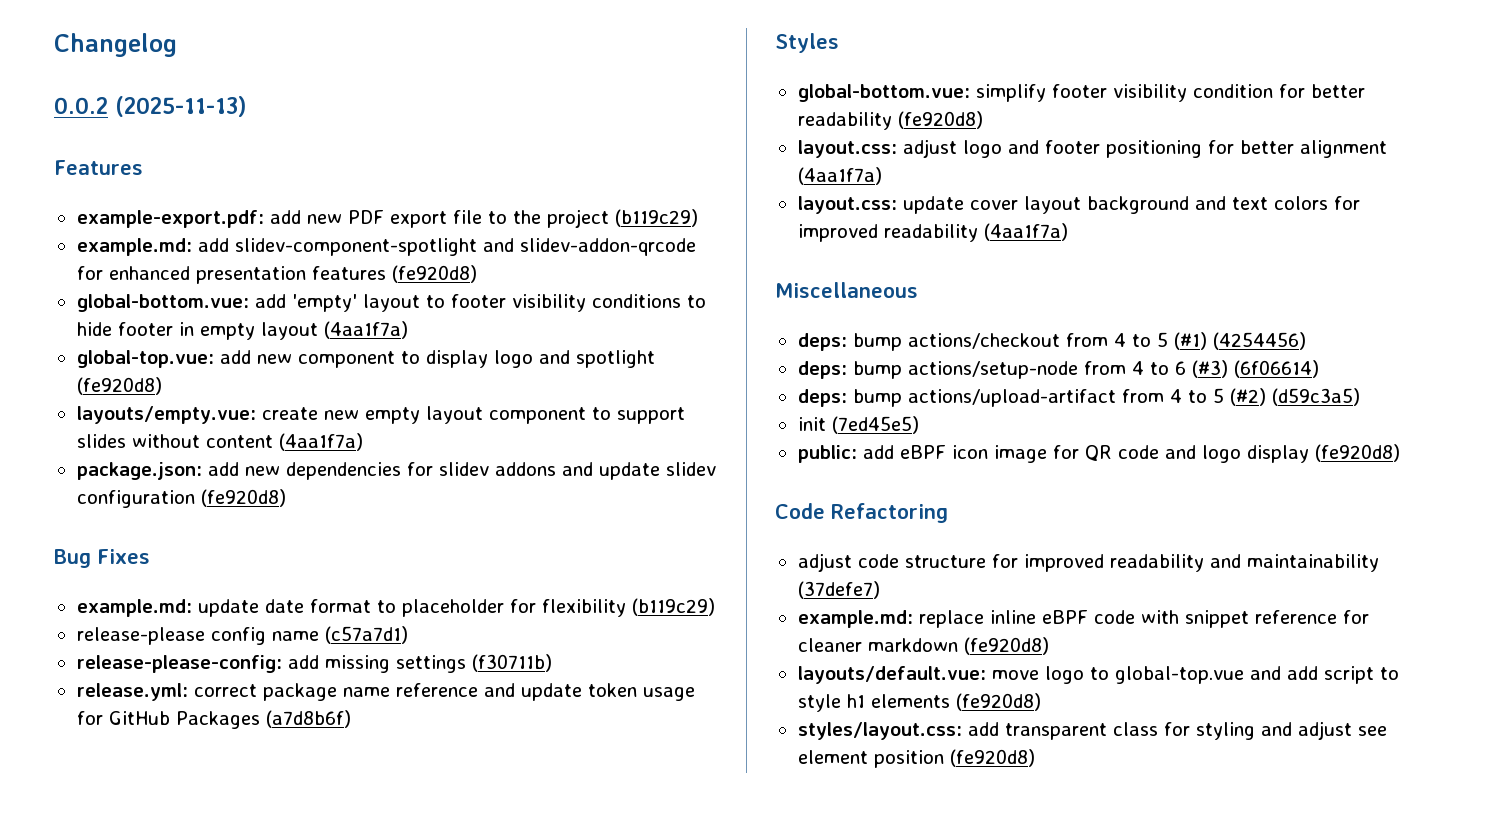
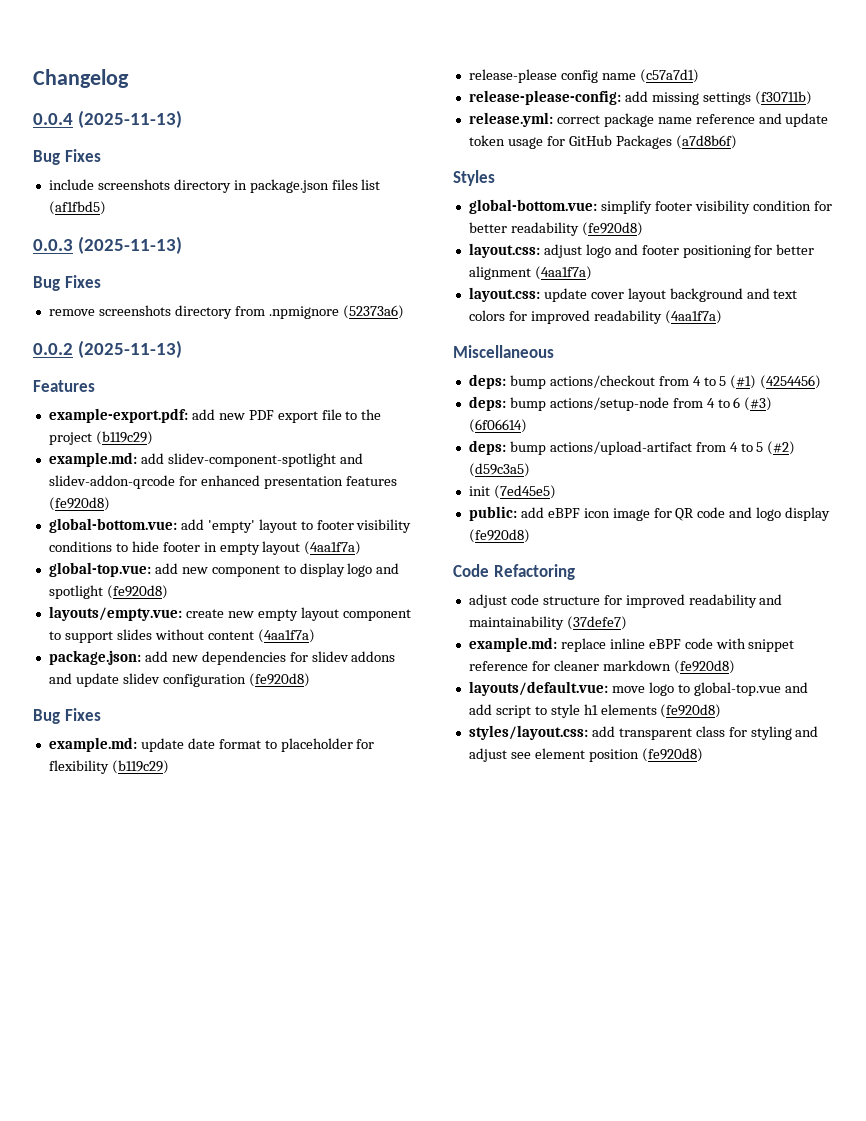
(177, 45) none -> [33,110,183,128] [33,149,101,165] [48,179,381,193] [48,201,106,215] [33,236,183,254] [33,275,101,291] [48,305,404,319] // 0.0.4 (2025-11-13) // Bug Fixes // include screenshots directory in package.json files list (af1fbd5) // 0.0.3 (2025-11-13) // Bug Fixes // remove screenshots directory from .npmignore (52373a6)

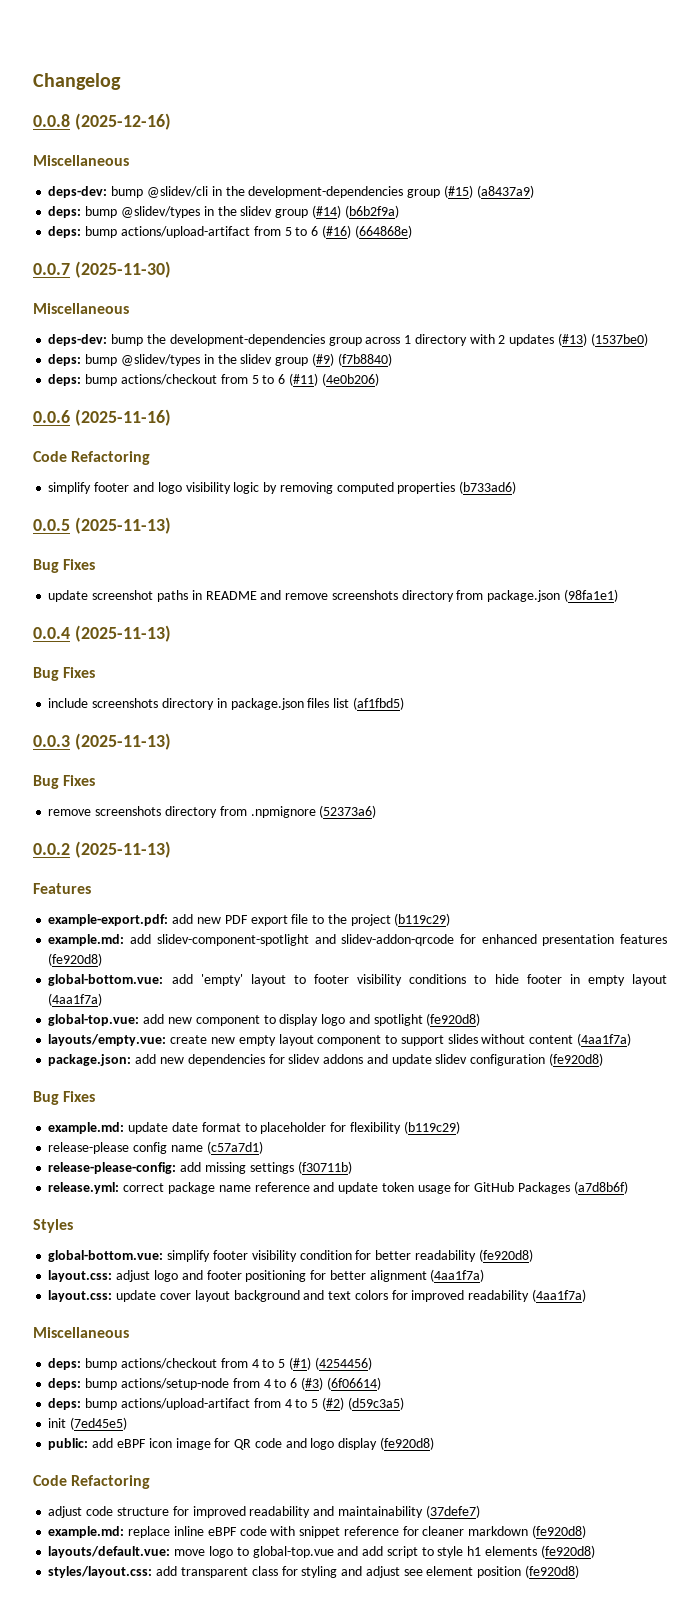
(129, 78) none -> [33,113,171,130] [33,155,129,166] [48,185,534,198] [48,205,399,218] [48,225,412,238] [33,261,171,278] [33,303,129,314] [48,333,648,346] [48,353,392,366] [48,373,379,386] [33,409,171,426] [33,451,151,465] [48,481,517,494] [33,517,171,534] [33,559,96,573] [48,589,618,602] // 0.0.8 (2025-12-16) // Miscellaneous // deps-dev: bump @slidev/cli in the development-dependencies group (#15) (a8437a9) // deps: bump @slidev/types in the slidev group (#14) (b6b2f9a) // deps: bump actions/upload-artifact from 5 to 6 (#16) (664868e) // 0.0.7 (2025-11-30) // Miscellaneous // deps-dev: bump the development-dependencies group across 1 directory with 2 updates (#13) (1537be0) // deps: bump @slidev/types in the slidev group (#9) (f7b8840) // deps: bump actions/checkout from 5 to 6 (#11) (4e0b206) // 0.0.6 (2025-11-16) // Code Refactoring // simplify footer and logo visibility logic by removing computed properties (b733ad6) // 0.0.5 (2025-11-13) // Bug Fixes // update screenshot paths in README and remove screenshots directory from package.json (98fa1e1)

